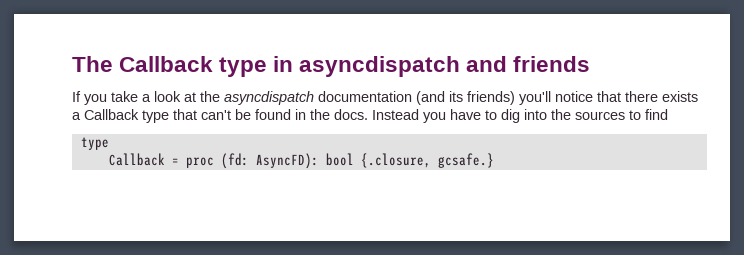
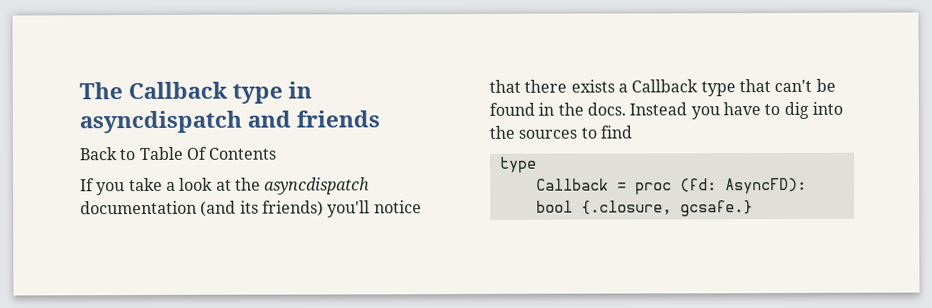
(591, 64) none -> [79,146,278,161] // Back to Table Of Contents

